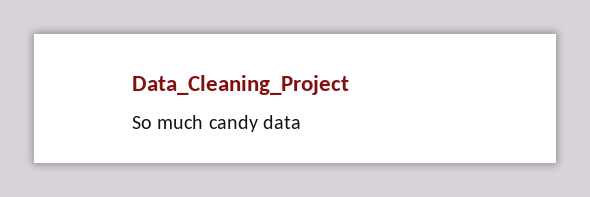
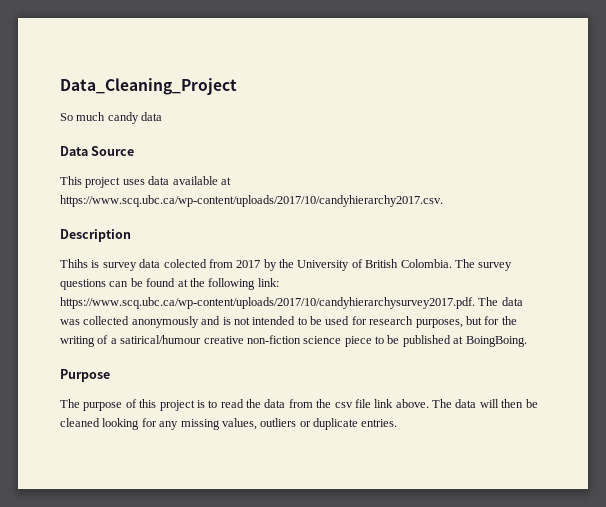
(302, 122) none -> [60,146,135,156] [60,176,231,188] [60,195,443,207] [60,229,131,242] [60,259,513,271] [60,278,279,290] [60,297,523,309] [60,316,517,328] [60,335,527,347] [60,369,110,382] [60,399,538,411] [60,418,398,430] // Data Source // This project uses data available at https://www.scq.ubc.ca/wp-content/uploads/2017/10/candyhierarchy2017.csv. // Description // Thihs is survey data colected from 2017 by the University of British Colombia. The survey questions can be found at the following link: https://www.scq.ubc.ca/wp-content/uploads/2017/10/candyhierarchysurvey2017.pdf. The data was collected anonymously and is not intended to be used for research purposes, but for the writing of a satirical/humour creative non-fiction science piece to be published at BoingBoing. // Purpose // The purpose of this project is to read the data from the csv file link above. The data will then be cleaned looking for any missing values, outliers or duplicate entries.

